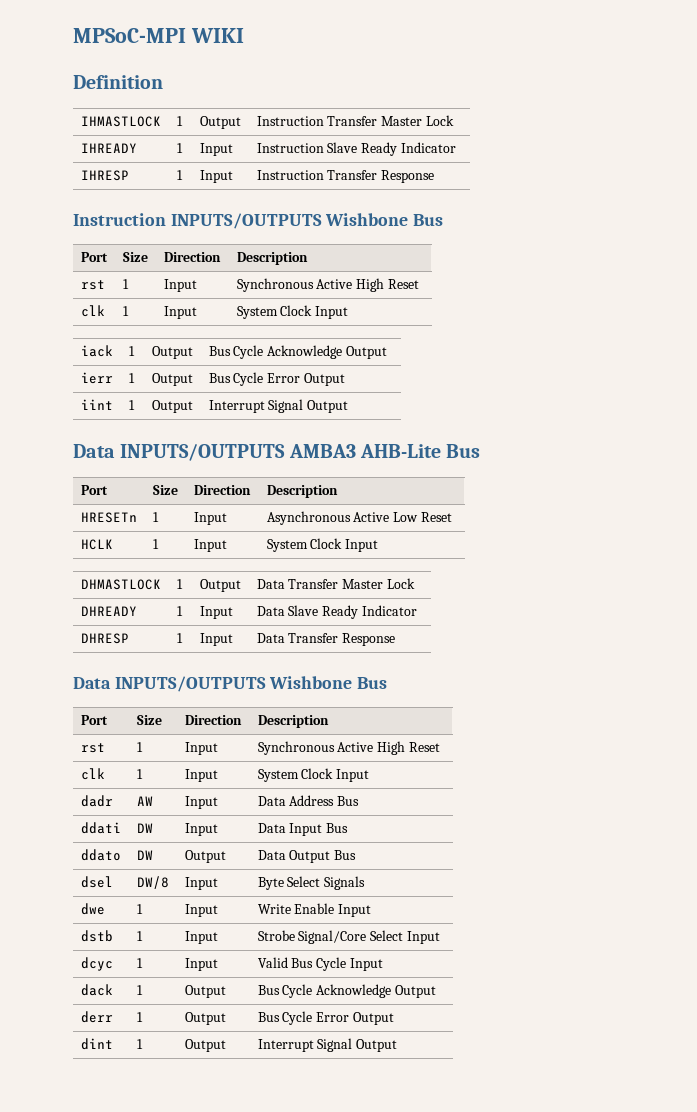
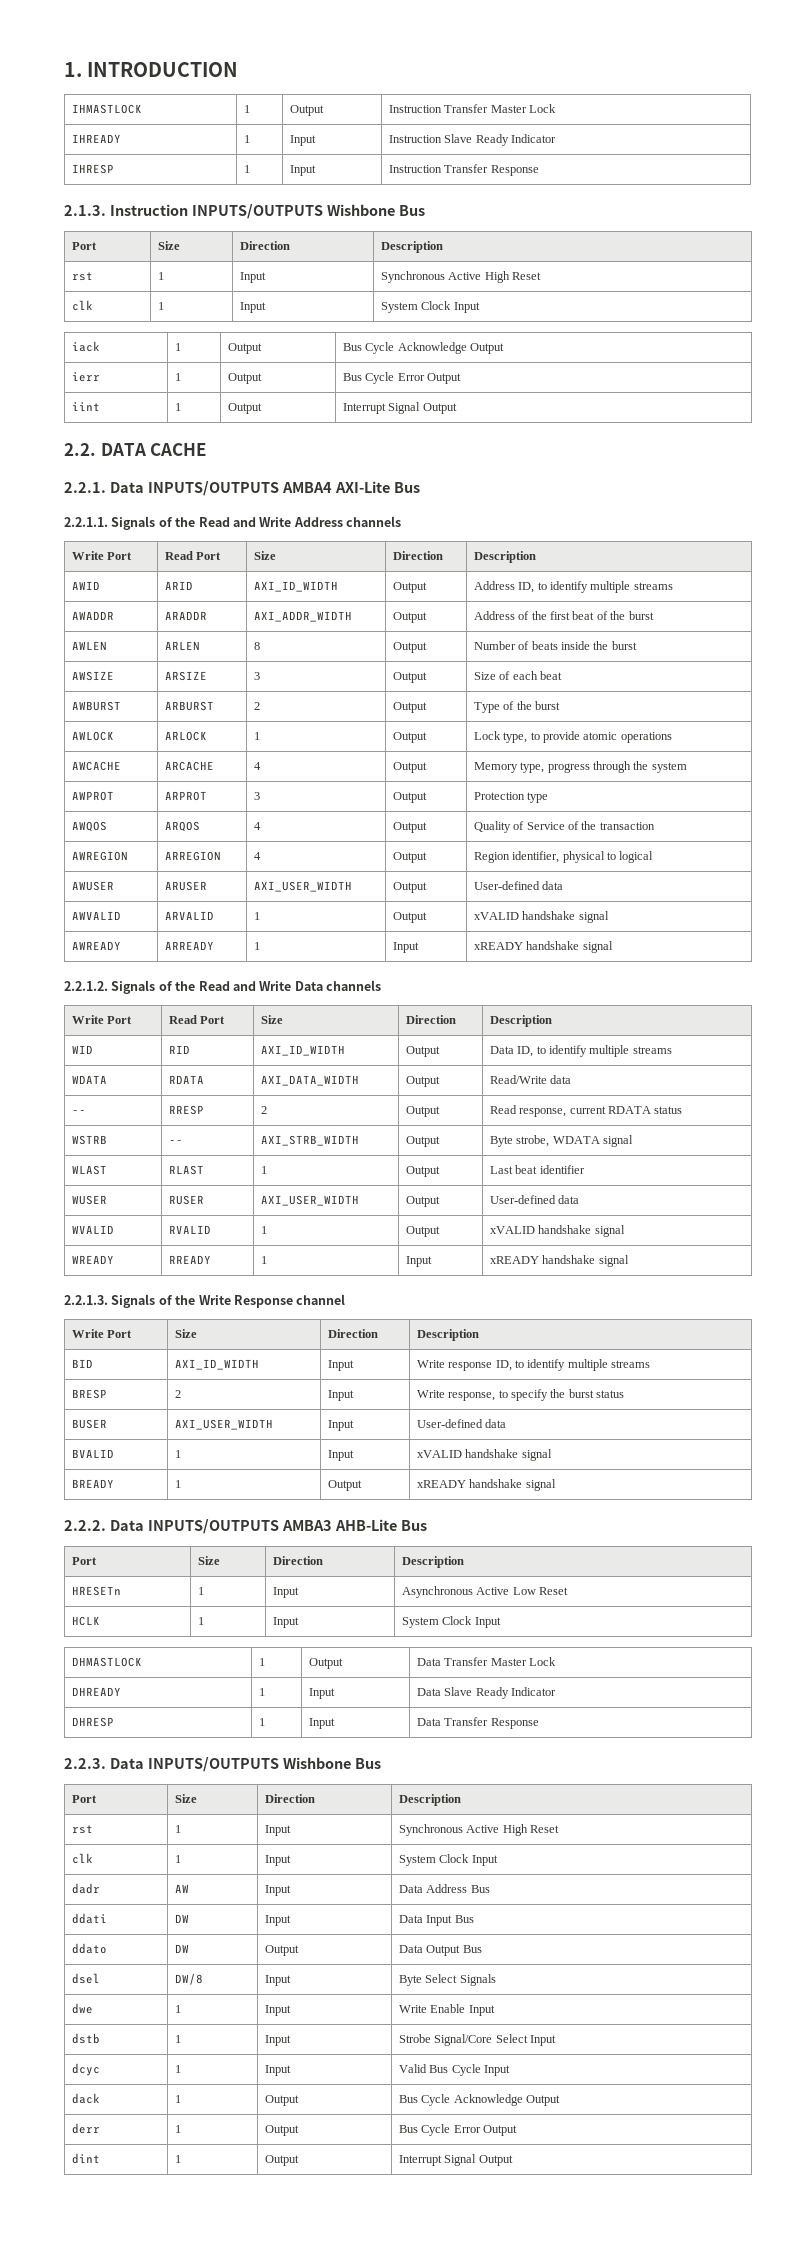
[73,28,244,43] [73,75,163,89] MPSoC-MPI WIKI // Definition -> [64,62,239,77] 1. INTRODUCTION
(435, 176) none -> [64,205,106,216] 2.1.3.
(349, 406) none -> [64,443,207,456] [64,481,420,496] [64,516,401,530] [71,551,133,560] [164,551,222,560] [253,551,276,560] [392,551,443,560] [473,551,536,563] [71,581,100,590] [164,581,193,590] [253,581,338,592] [392,582,427,593] [473,581,673,593] [71,611,114,620] [164,611,207,620] [253,611,352,622] [392,612,427,623] [473,611,654,620] [71,641,107,650] [164,641,200,650] [253,642,260,650] [392,642,427,653] [473,641,637,650] [71,671,114,681] [164,671,207,681] [253,672,260,680] [392,672,427,683] [473,671,563,680] [71,701,121,711] [164,701,214,711] [253,702,260,710] [392,702,427,713] [473,701,561,713] [71,731,114,741] [164,731,207,741] [253,732,260,740] [392,732,427,743] [473,731,672,743] [71,761,121,771] [164,761,214,771] [253,762,261,770] [392,762,427,773] [473,761,687,773] [71,791,114,801] [164,791,207,801] [253,792,260,800] [392,792,427,803] [473,792,549,803] [71,821,107,832] [164,821,200,832] [253,822,261,830] [392,822,427,833] [473,821,655,833] [71,851,128,861] [164,851,221,861] [253,852,261,860] [392,852,427,863] [473,851,654,863] [71,881,114,891] [164,881,207,891] [253,881,352,892] [392,882,427,893] [473,881,564,890] [71,911,121,920] [164,911,214,920] [253,912,260,920] [392,912,427,923] [473,911,609,923] [71,941,121,950] [164,941,214,950] [253,942,260,950] [392,942,419,953] [473,941,613,953] [64,980,381,994] [71,1015,133,1024] [168,1015,226,1024] [260,1015,283,1024] [405,1015,456,1024] [489,1015,552,1027] [71,1045,93,1054] [168,1045,190,1054] [260,1045,345,1056] [405,1046,440,1057] [489,1045,672,1057] [71,1075,107,1084] [168,1075,204,1084] [260,1075,359,1086] [405,1076,440,1087] [489,1075,572,1084] [71,1110,86,1114] [168,1105,204,1115] [260,1106,267,1114] [405,1106,440,1117] [489,1105,683,1117] [71,1135,107,1145] [168,1140,183,1144] [260,1135,359,1146] [405,1136,440,1147] [489,1135,634,1147] [71,1165,107,1175] [168,1165,204,1175] [260,1166,267,1174] [405,1166,440,1177] [489,1165,585,1174] [71,1195,107,1205] [168,1195,204,1205] [260,1195,359,1206] [405,1196,440,1207] [489,1195,580,1204] [71,1225,114,1234] [168,1225,211,1234] [260,1226,267,1234] [405,1226,440,1237] [489,1225,625,1237] [71,1255,114,1264] [168,1255,211,1264] [260,1256,267,1264] [405,1256,432,1267] [489,1255,629,1267] [64,1294,346,1308] [71,1329,133,1338] [174,1329,197,1338] [327,1329,378,1338] [416,1329,479,1341] [71,1359,93,1368] [174,1359,259,1370] [327,1360,354,1371] [416,1359,651,1371] [71,1389,107,1399] [174,1390,181,1398] [327,1390,354,1401] [416,1389,625,1401] [71,1419,107,1429] [174,1419,273,1430] [327,1420,354,1431] [416,1419,507,1428] [71,1449,114,1458] [174,1450,181,1458] [327,1450,354,1461] [416,1449,552,1461] [71,1479,114,1488] [174,1480,181,1488] [327,1480,362,1491] [416,1479,556,1491] [64,1520,106,1531] 2.2. DATA CACHE // 2.2.1. Data INPUTS/OUTPUTS AMBA4 AXI-Lite Bus // 2.2.1.1. Signals of the Read and Write Address channels // Write Port | Read Port | Size | Direction | Description // AWID | ARID | AXI_ID_WIDTH | Output | Address ID, to identify multiple streams // AWADDR | ARADDR | AXI_ADDR_WIDTH | Output | Address of the first beat of the burst // AWLEN | ARLEN | 8 | Output | Number of beats inside the burst // AWSIZE | ARSIZE | 3 | Output | Size of each beat // AWBURST | ARBURST | 2 | Output | Type of the burst // AWLOCK | ARLOCK | 1 | Output | Lock type, to provide atomic operations // AWCACHE | ARCACHE | 4 | Output | Memory type, progress through the system // AWPROT | ARPROT | 3 | Output | Protection type // AWQOS | ARQOS | 4 | Output | Quality of Service of the transaction // AWREGION | ARREGION | 4 | Output | Region identifier, physical to logical // AWUSER | ARUSER | AXI_USER_WIDTH | Output | User-defined data // AWVALID | ARVALID | 1 | Output | xVALID handshake signal // AWREADY | ARREADY | 1 | Input | xREADY handshake signal // 2.2.1.2. Signals of the Read and Write Data channels // Write Port | Read Port | Size | Direction | Description // WID | RID | AXI_ID_WIDTH | Output | Data ID, to identify multiple streams // WDATA | RDATA | AXI_DATA_WIDTH | Output | Read/Write data // -- | RRESP | 2 | Output | Read response, current RDATA status // WSTRB | -- | AXI_STRB_WIDTH | Output | Byte strobe, WDATA signal // WLAST | RLAST | 1 | Output | Last beat identifier // WUSER | RUSER | AXI_USER_WIDTH | Output | User-defined data // WVALID | RVALID | 1 | Output | xVALID handshake signal // WREADY | RREADY | 1 | Input | xREADY handshake signal // 2.2.1.3. Signals of the Write Response channel // Write Port | Size | Direction | Description // BID | AXI_ID_WIDTH | Input | Write response ID, to identify multiple streams // BRESP | 2 | Input | Write response, to specify the burst status // BUSER | AXI_USER_WIDTH | Input | User-defined data // BVALID | 1 | Input | xVALID handshake signal // BREADY | 1 | Output | xREADY handshake signal // 2.2.2.
(396, 639) none -> [64,1758,106,1769] 2.2.3.

